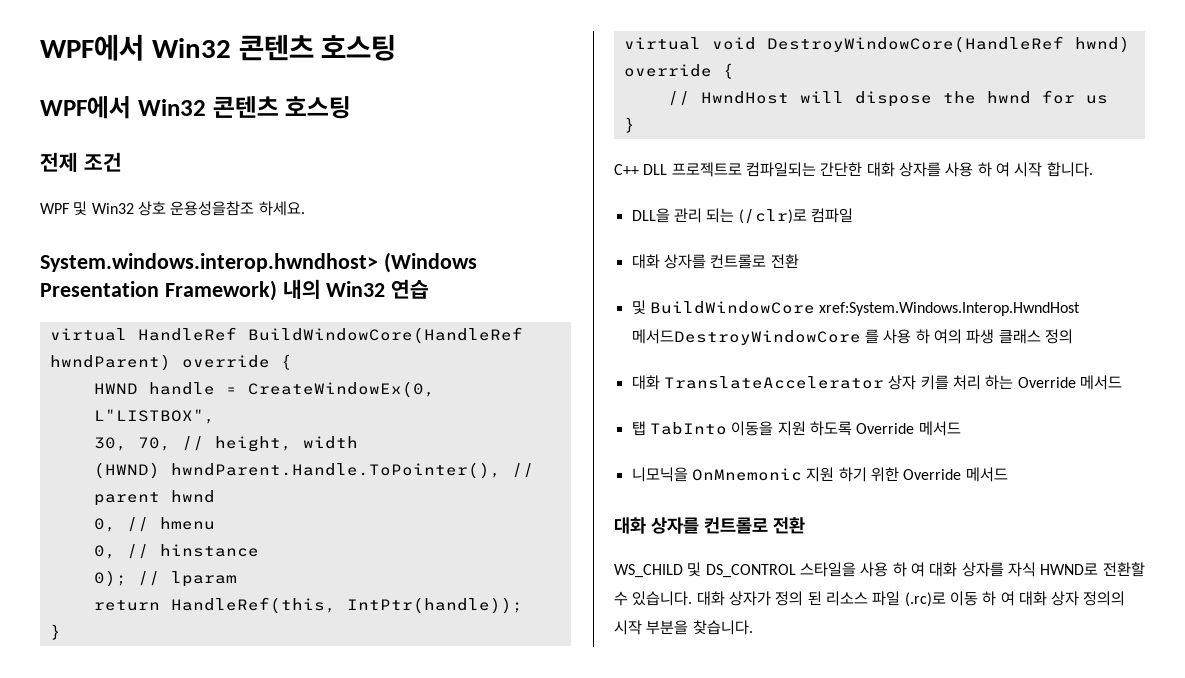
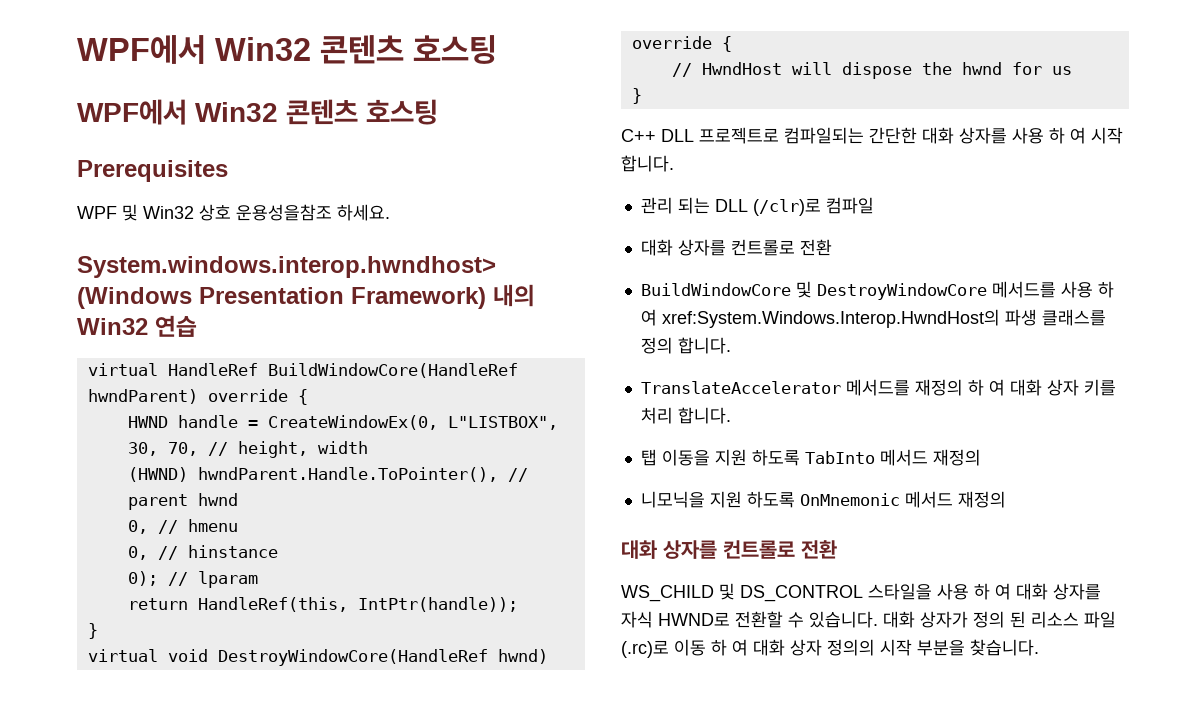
[40,152,122,172] 전제 조건 -> [77,160,228,182] Prerequisites
[631,208,670,223] DLL을 -> (674, 163) none
(735, 215) none -> [714,199,748,212] DLL
[631,300,1081,316] [631,329,1073,345] [631,375,1122,390] 및 BuildWindowCore xref:System.Windows.Interop.HwndHost 메서드DestroyWindowCore 를 사용 하 여의 파생 클래스 정의 // 대화 TranslateAccelerator 상자 키를 처리 하는 Override 메서드 -> [640,281,1114,300] [640,309,1106,328] [640,337,731,354] [640,379,1116,396] [640,407,731,424] BuildWindowCore 및 DestroyWindowCore 메서드를 사용 하 여 xref:System.Windows.Interop.HwndHost의 파생 클래스를 정의 합니다. // TranslateAccelerator 메서드를 재정의 하 여 대화 상자 키를 처리 합니다.
[649,422,727,435] TabInto -> (657, 457) none
[856,421,961,436] Override 메서드 -> [804,449,981,466] TabInto 메서드 재정의
[691,467,1008,482] OnMnemonic 지원 하기 위한 Override 메서드 -> [709,491,1006,508] 지원 하도록 OnMnemonic 메서드 재정의

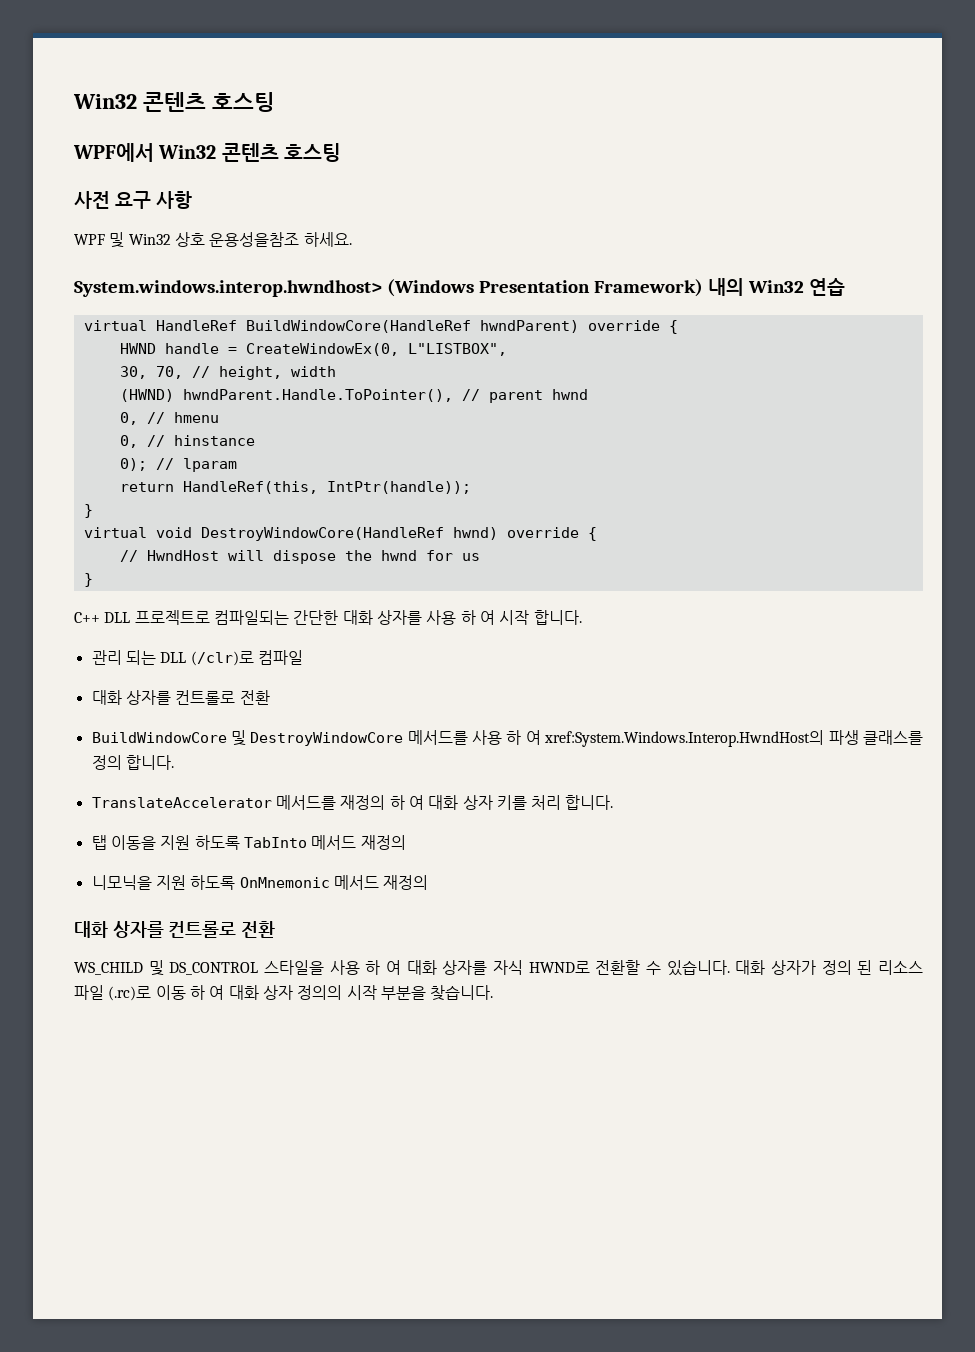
[77,35,206,64] WPF에서 -> (73, 101) none
[77,160,228,182] Prerequisites -> [74,191,192,209] 사전 요구 사항

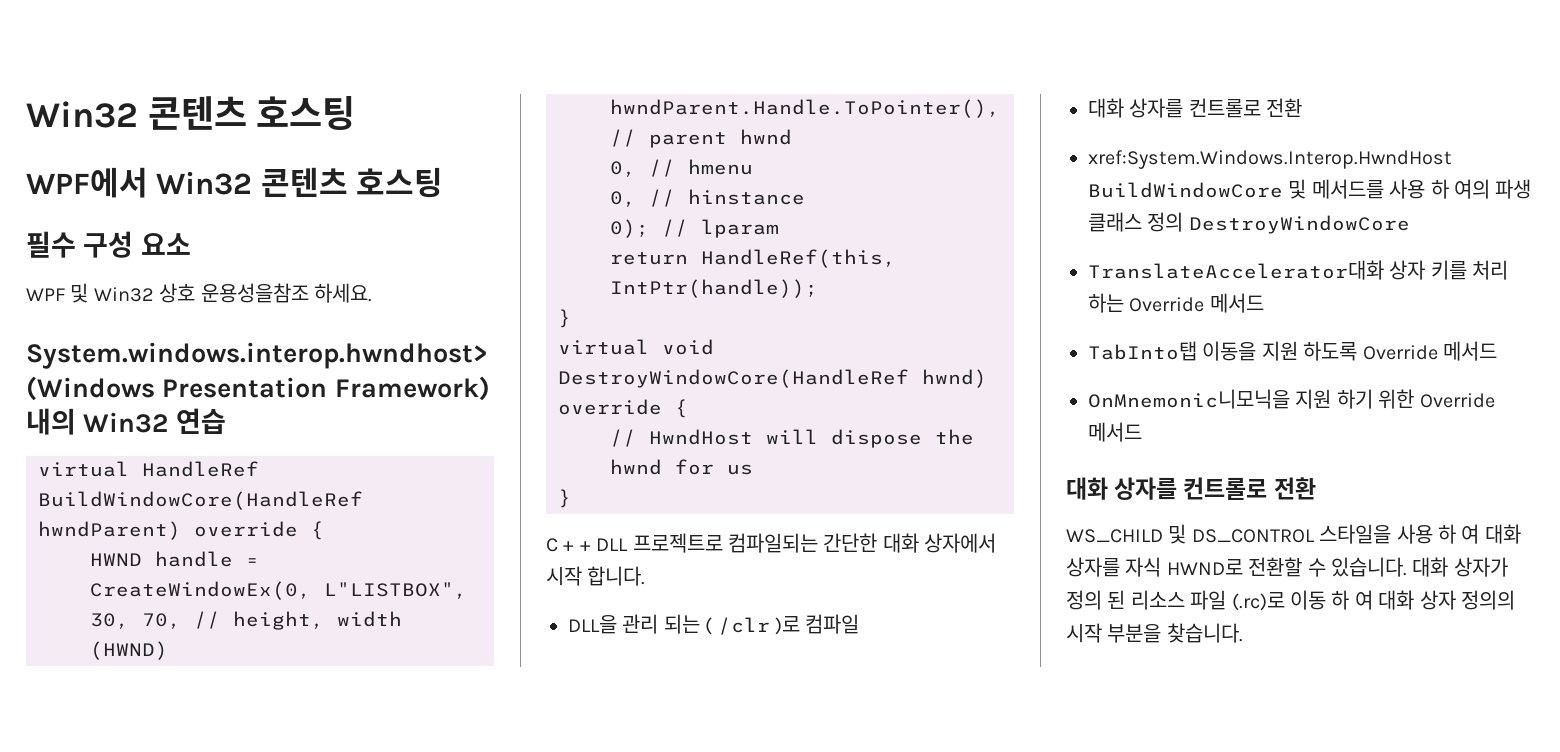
[74,191,192,209] 사전 요구 사항 -> [26,231,191,258] 필수 구성 요소
[74,612,100,623] C++ -> [546,538,591,552] C + +
[376,610,495,625] 상자를 사용 하 여 -> [924,533,997,553] 상자에서
(582, 617) none -> [568,615,617,634] DLL을
[160,651,254,666] DLL (/clr)로 -> [705,616,800,635] ( /clr )로
(270, 697) none -> [1088,150,1452,169] xref:System.Windows.Interop.HwndHost
[250,732,404,746] DestroyWindowCore -> (1307, 189) none
[525,730,923,747] [91,755,174,770] [91,795,614,810] [91,835,107,850] 여 xref:System.Windows.Interop.HwndHost의 파생 클래스를 정의 합니다. // TranslateAccelerator 메서드를 재정의 하 여 대화 상자 키를 처리 합니다. // 탭 -> [1454,179,1532,199] [1088,212,1410,234] [1088,260,1509,280] [1088,293,1264,313] [1088,341,1197,361] 여의 파생 클래스 정의 DestroyWindowCore // TranslateAccelerator대화 상자 키를 처리 하는 Override 메서드 // TabInto탭
[243,835,406,850] [91,875,429,890] TabInto 메서드 재정의 // 니모닉을 지원 하도록 OnMnemonic 메서드 재정의 -> [1362,341,1497,361] [1088,389,1495,409] [1088,422,1142,442] Override 메서드 // OnMnemonic니모닉을 지원 하기 위한 Override 메서드

